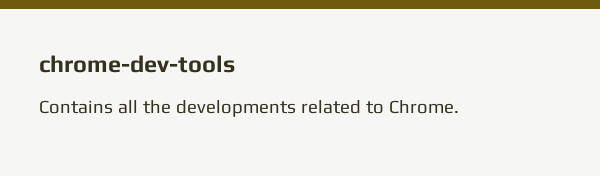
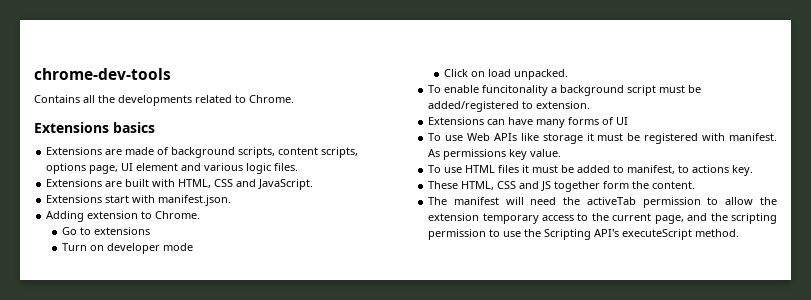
(459, 107) none -> [34,122,155,133] [46,147,359,158] [46,163,299,174] [46,179,314,190] [46,195,232,206] [46,211,201,222] [62,227,151,235] [62,243,194,254] [444,69,569,80] [428,85,702,96] [428,101,591,112] [428,117,629,128] [428,133,777,144] [428,149,562,160] [428,165,754,176] [428,181,696,192] [428,197,777,208] [428,213,777,224] [428,229,740,240] // Extensions basics // Extensions are made of background scripts, content scripts, options page, UI element and various logic files. // Extensions are built with HTML, CSS and JavaScript. // Extensions start with manifest.json. // Adding extension to Chrome. // Go to extensions // Turn on developer mode // Click on load unpacked. // To enable funcitonality a background script must be added/registered to extension. // Extensions can have many forms of UI // To use Web APIs like storage it must be registered with manifest. As permissions key value. // To use HTML files it must be added to manifest, to actions key. // These HTML, CSS and JS together form the content. // The manifest will need the activeTab permission to allow the extension temporary access to the current page, and the scripting permission to use the Scripting API's executeScript method.

